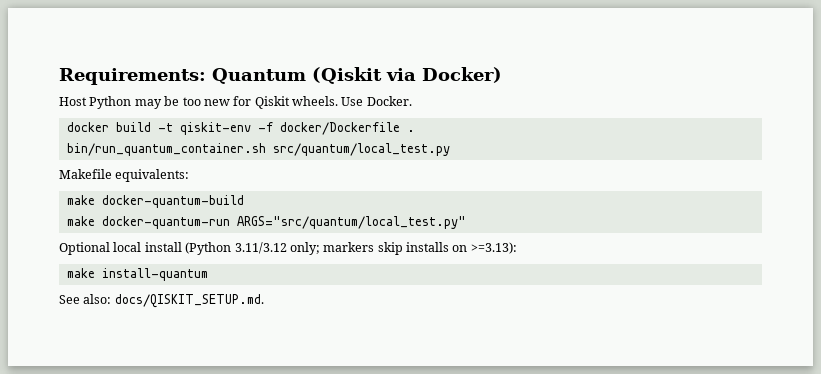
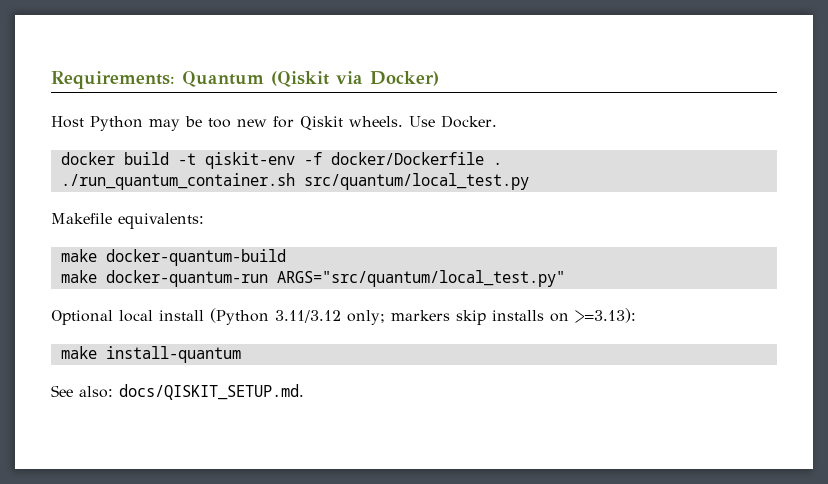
[66,143,266,156] bin/run_quantum_container.sh -> [60,173,295,190] ./run_quantum_container.sh

